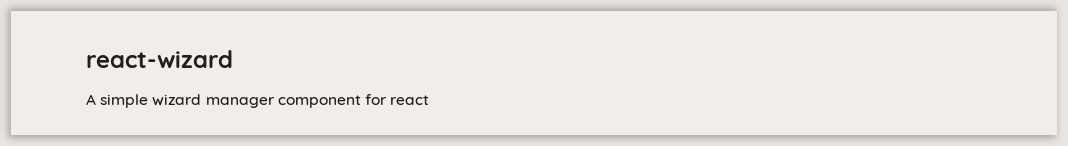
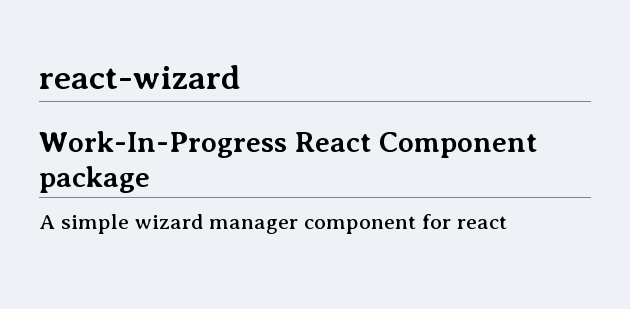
(233, 59) none -> [39,131,537,158] [39,166,150,193] // Work-In-Progress React Component package

